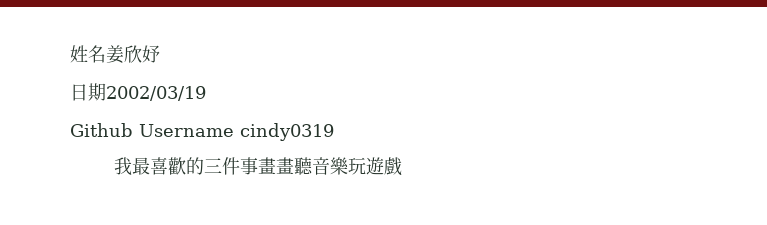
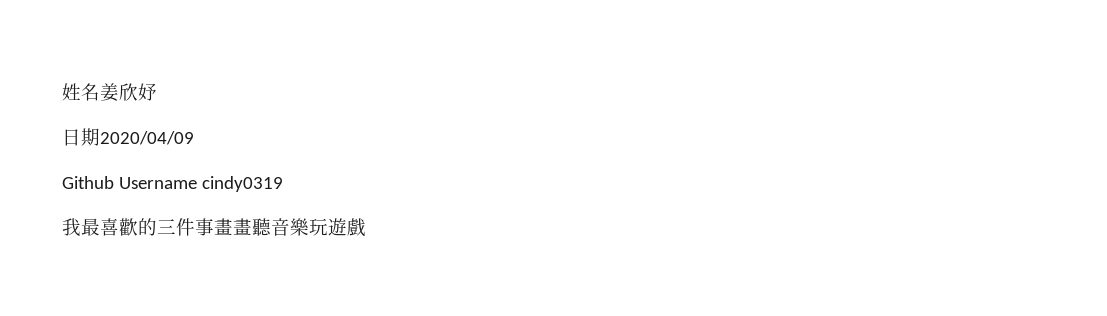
[106,86,206,101] 2002/03/19 -> [100,131,194,145] 2020/04/09

